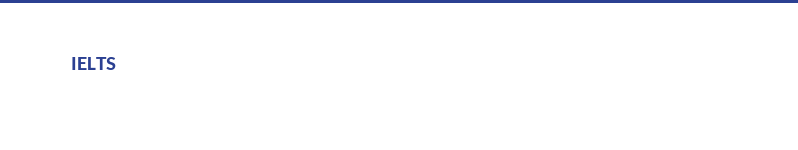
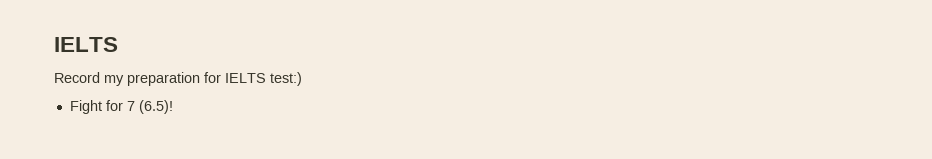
[71,57,116,70] IELTS -> [54,37,118,52] [54,72,302,86] [69,100,173,114] IELTS // Record my preparation for IELTS test:) // Fight for 7 (6.5)!

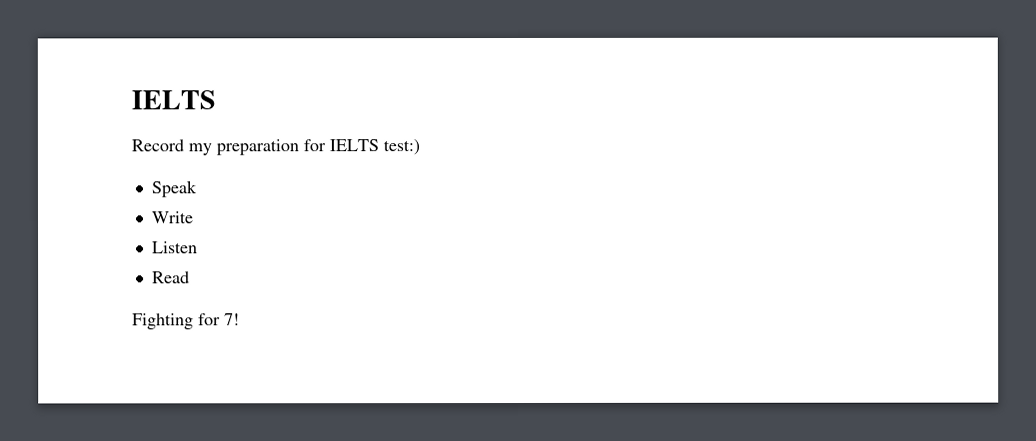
[69,100,173,114] Fight for 7 (6.5)! -> [150,180,197,198] [150,211,194,224] [151,241,198,254] [151,271,190,284] [132,313,240,330] Speak // Write // Listen // Read // Fighting for 7!

